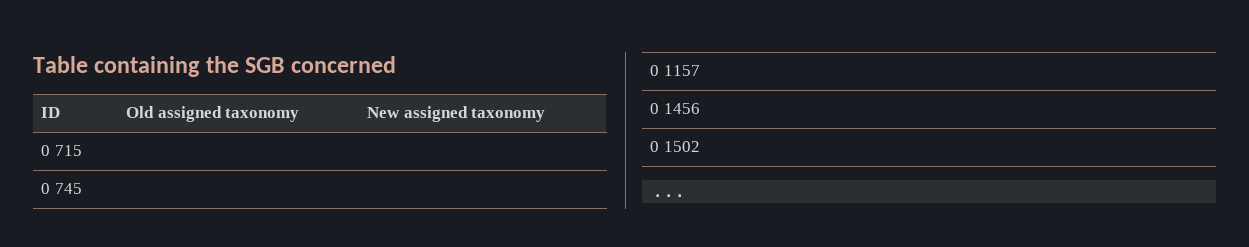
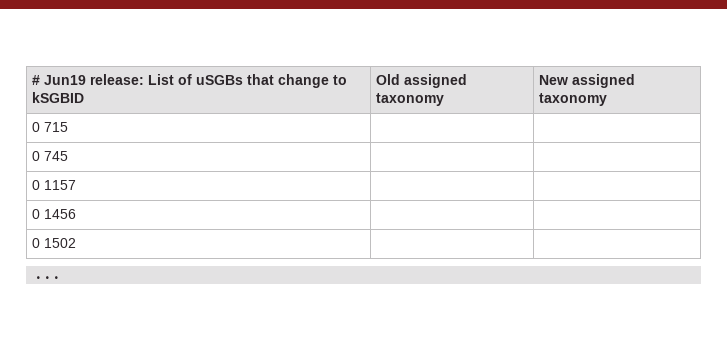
[33,56,396,77] [41,107,61,118] Table containing the SGB concerned // ID -> [32,74,348,88] [32,92,85,103] # Jun19 release: List of uSGBs that change to kSGBID

